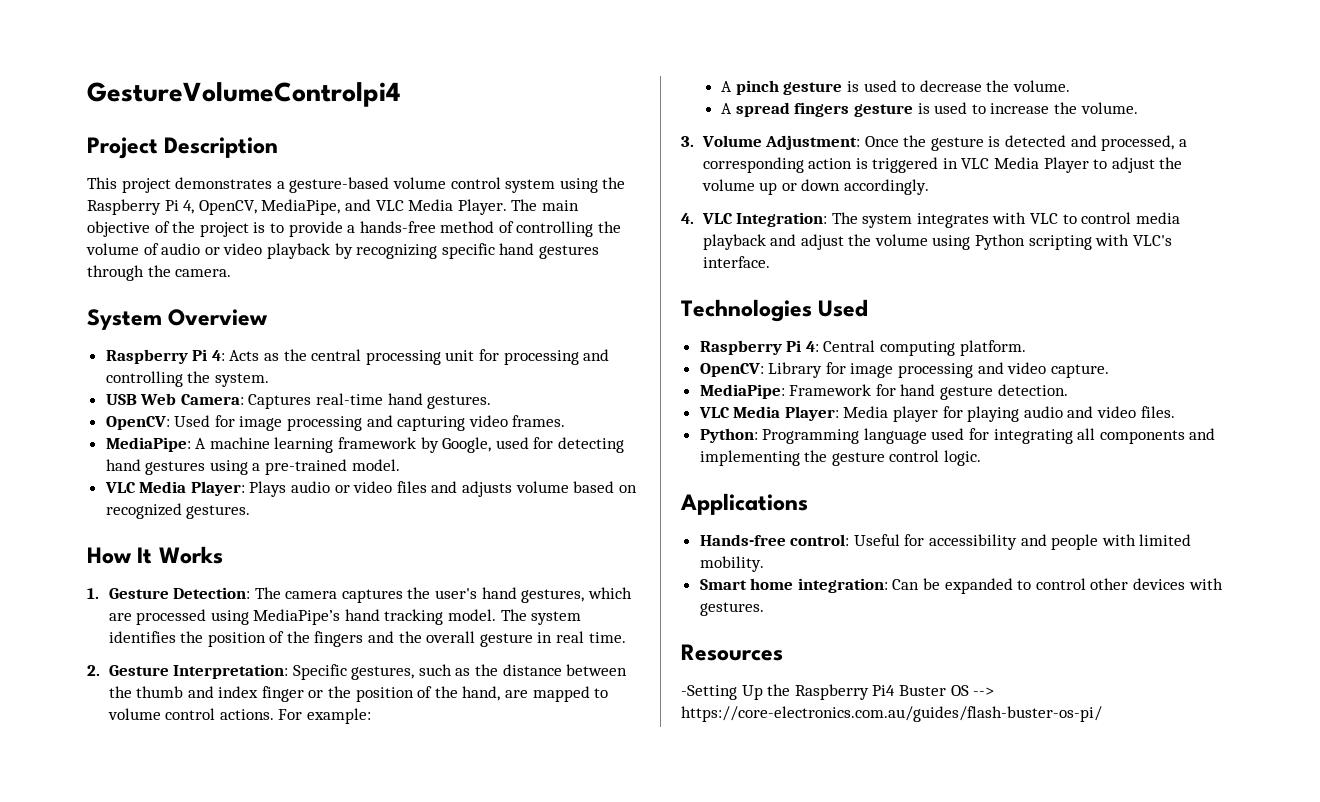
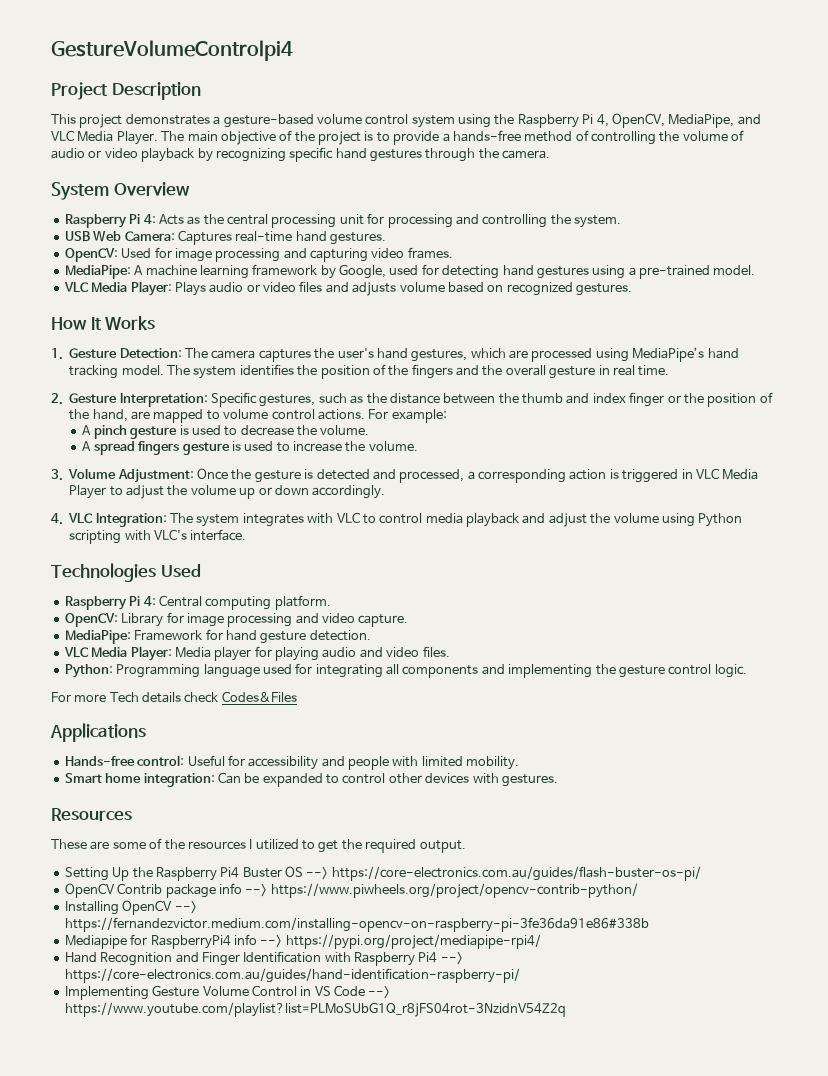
(982, 458) none -> [51,691,297,703] // For more Tech details check Codes&Files
[681,685,737,700] -Setting -> [51,838,466,853] [64,867,109,881] These are some of the resources I utilized to get the required output. // Setting
(1102, 714) none -> [64,883,638,898] [64,900,197,915] [64,917,649,932] [64,934,541,949] [64,951,463,966] [64,968,520,983] [64,985,391,1000] [64,1002,566,1017] // OpenCV Contrib package info --> https://www.piwheels.org/project/opencv-contrib-python/ // Installing OpenCV --> https://fernandezvictor.medium.com/installing-opencv-on-raspberry-pi-3fe36da91e86#338b // Mediapipe for RaspberryPi4 info --> https://pypi.org/project/mediapipe-rpi4/ // Hand Recognition and Finger Identification with Raspberry Pi4 --> https://core-electronics.com.au/guides/hand-identification-raspberry-pi/ // Implementing Gesture Volume Control in VS Code --> https://www.youtube.com/playlist?list=PLMoSUbG1Q_r8jFS04rot-3NzidnV54Z2q

